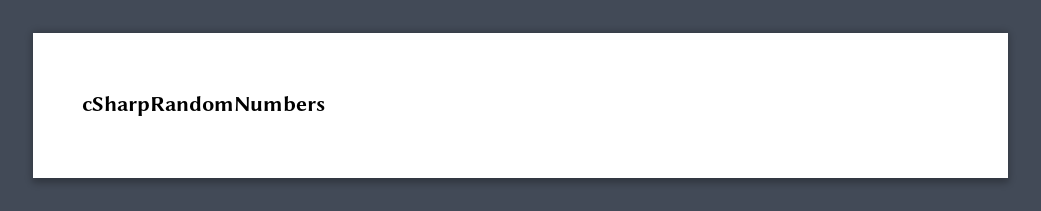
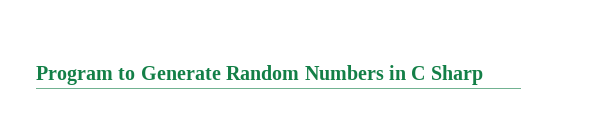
[82,96,325,116] cSharpRandomNumbers -> [36,65,483,85] Program to Generate Random Numbers in C Sharp

